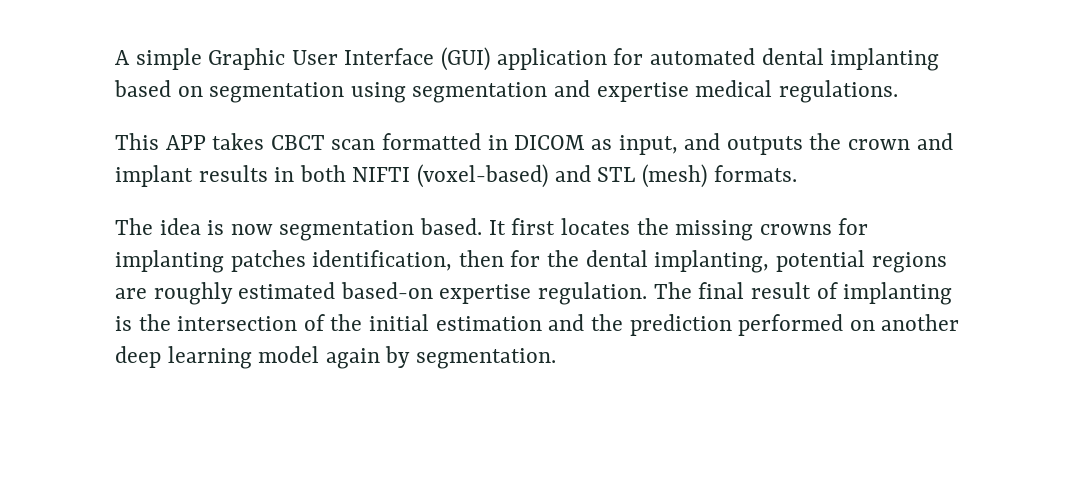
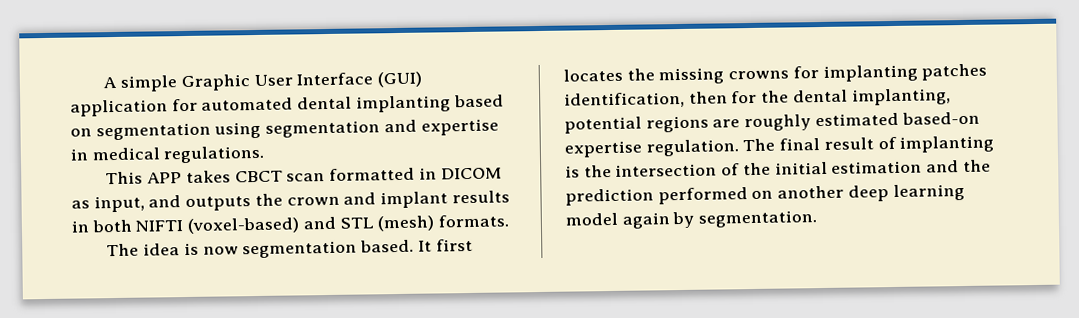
(689, 92) none -> [70,148,88,161] in

